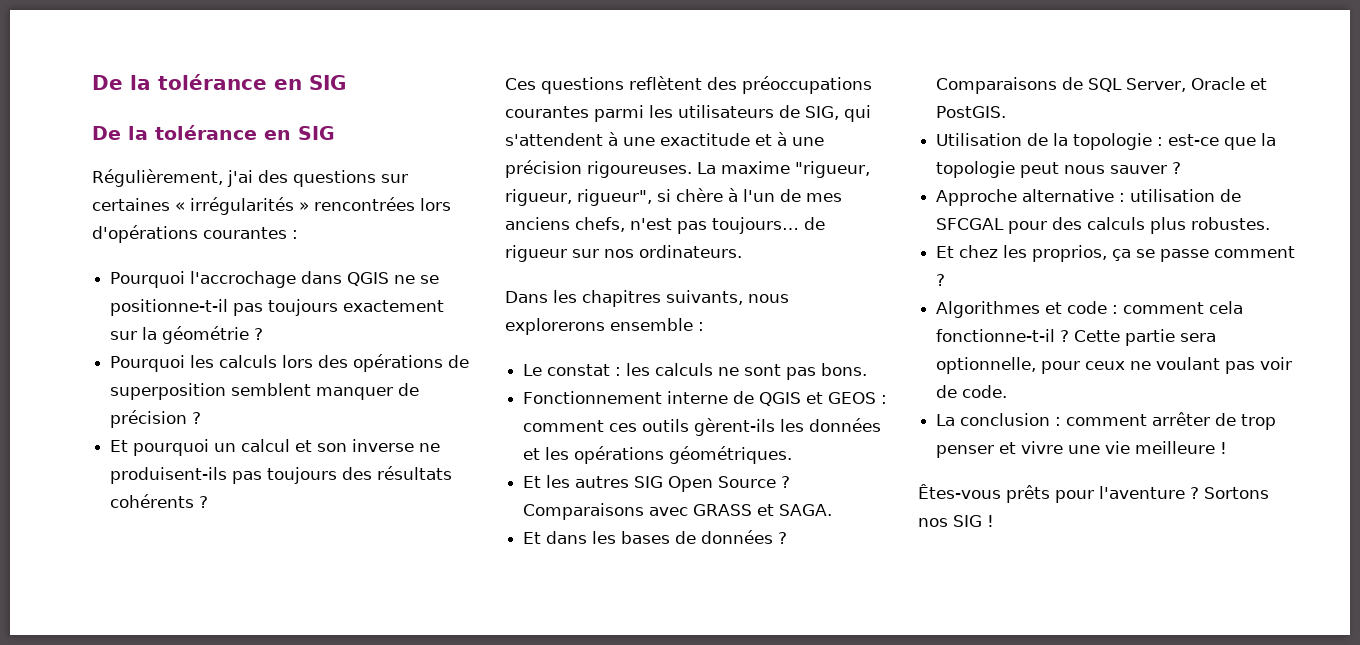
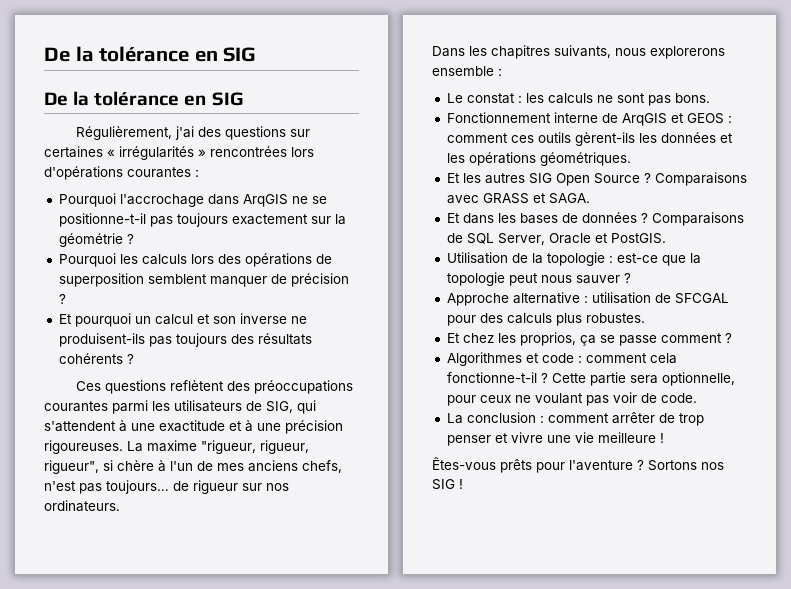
[347,272,390,286] QGIS -> [242,194,288,207] ArqGIS
[759,392,802,406] QGIS -> [621,113,667,126] ArqGIS

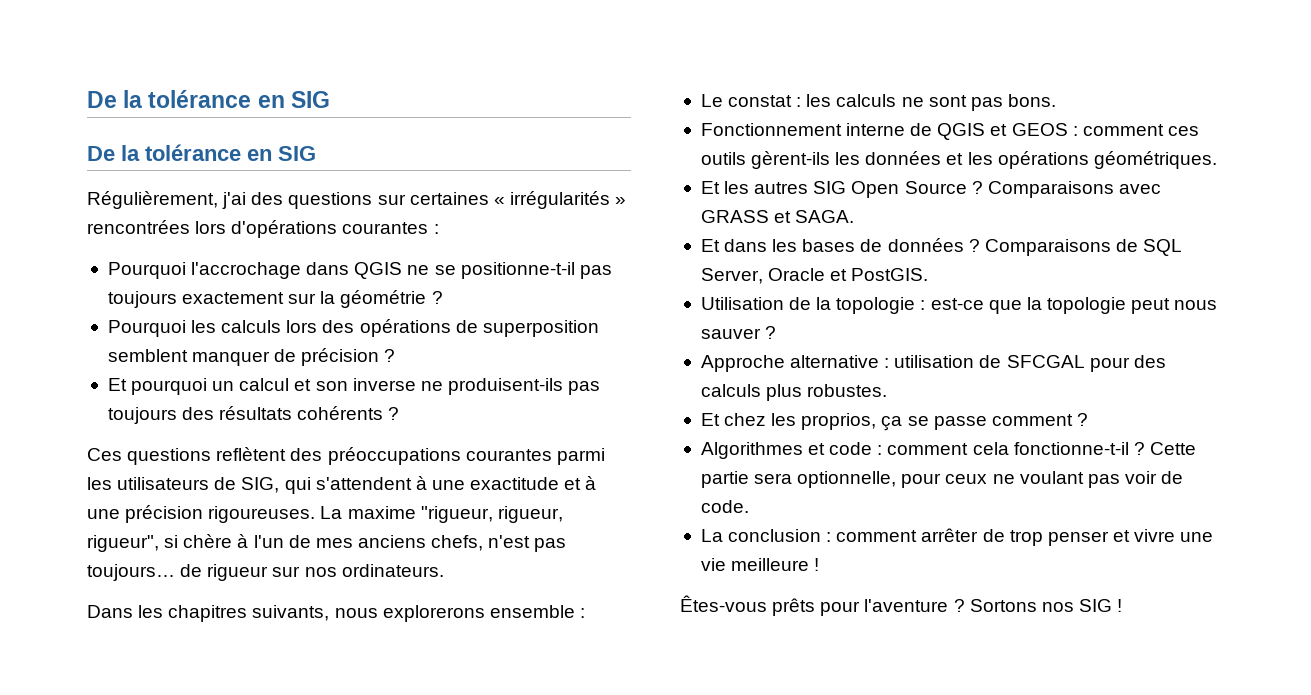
[242,194,288,207] ArqGIS -> [354,262,403,279] QGIS
[621,113,667,126] ArqGIS -> [937,123,986,140] QGIS

